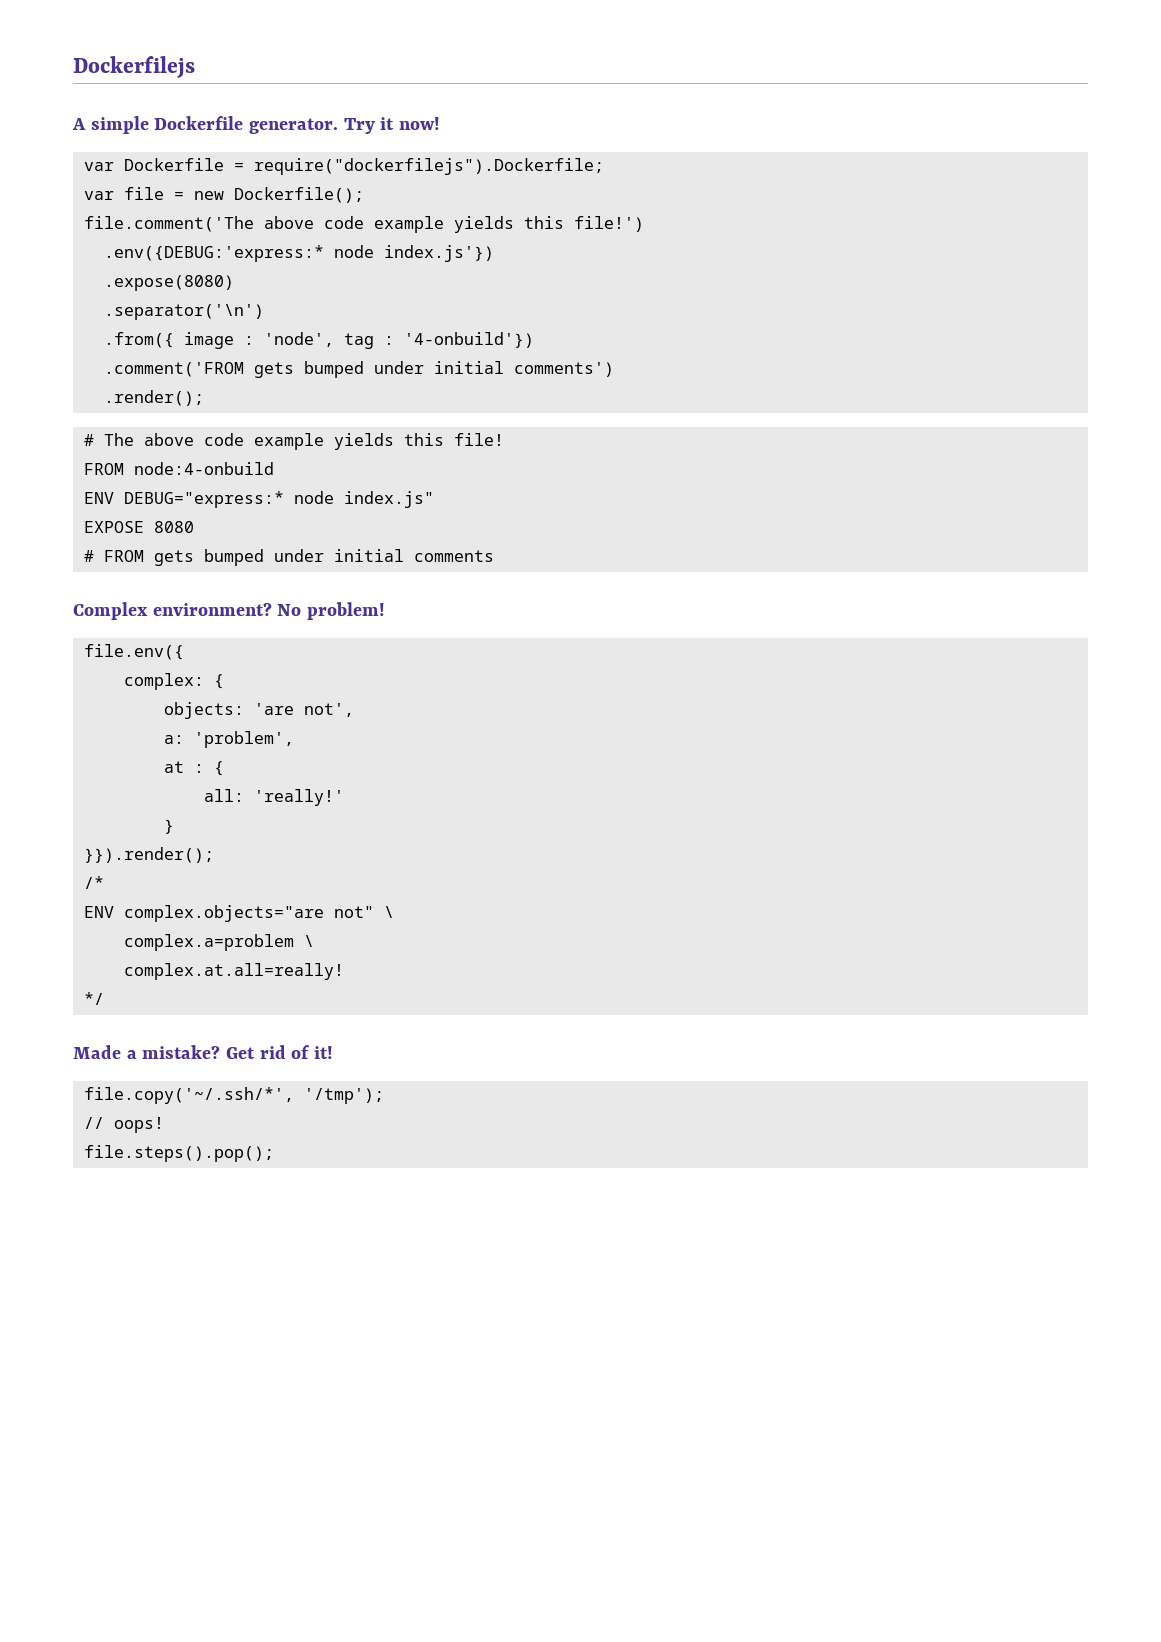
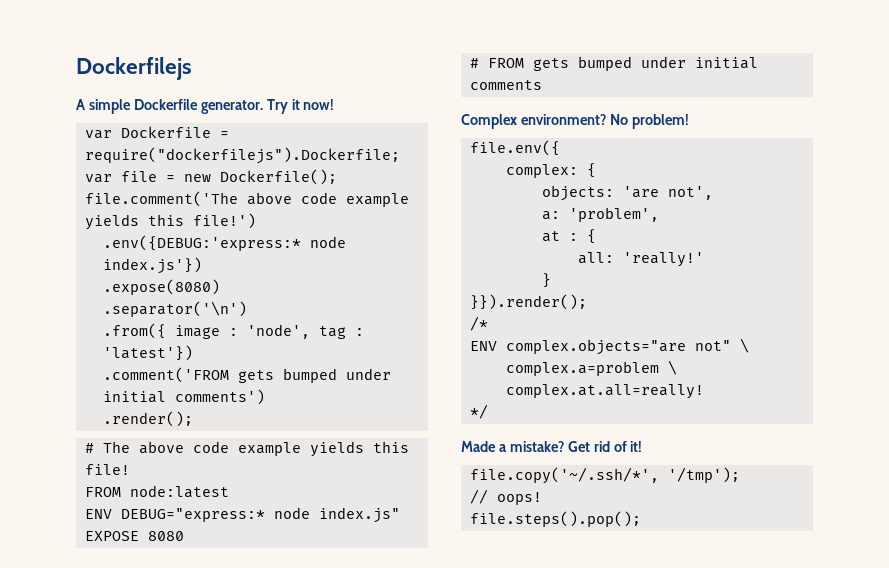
[404,332,535,348] '4-onbuild'}) -> [102,345,193,361] 'latest'})
[134,462,275,475] node:4-onbuild -> [129,485,229,498] node:latest

